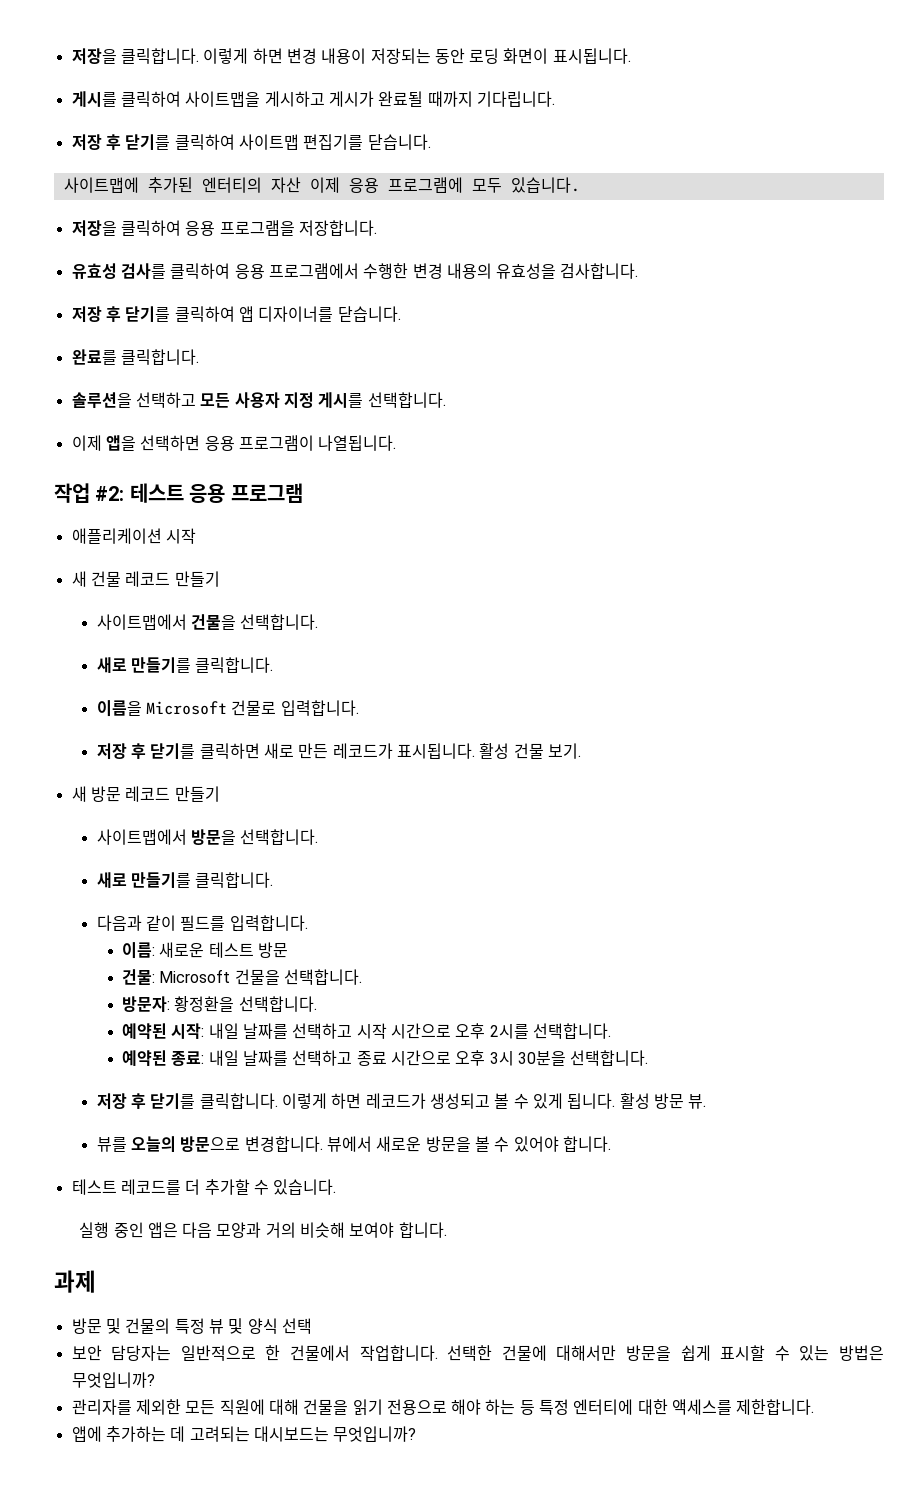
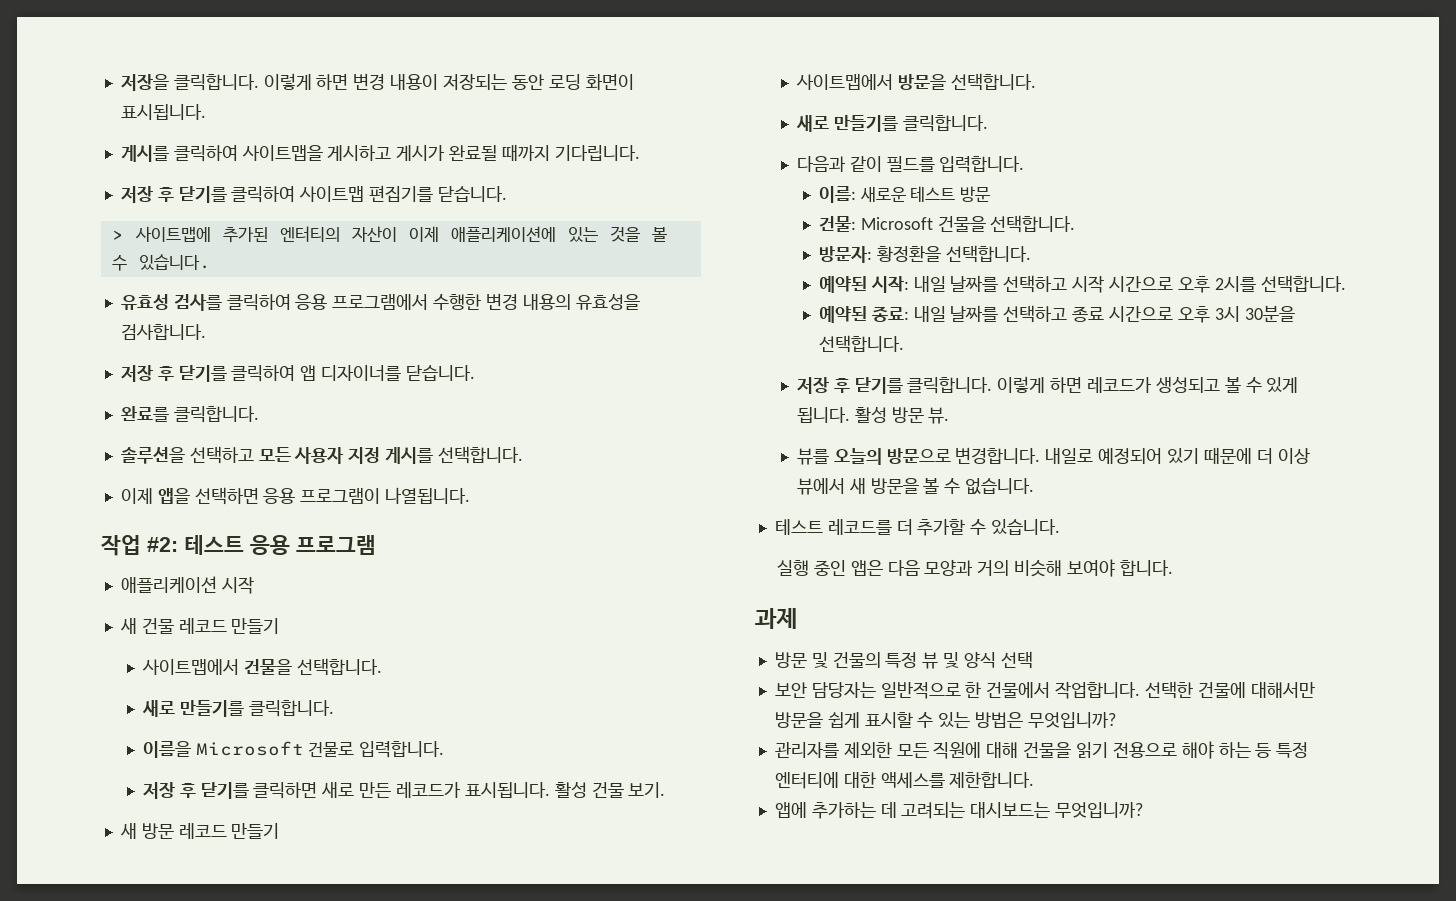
(431, 142) none -> [111,230,124,240] >
[270,177,580,193] [71,220,377,237] 자산 이제 응용 프로그램에 모두 있습니다. // 저장을 클릭하여 응용 프로그램을 저장합니다. -> [351,226,667,242] [111,254,211,271] 자산이 이제 애플리케이션에 있는 것을 볼 수 있습니다.
[327,1136,422,1152] 뷰에서 새로운 -> [1045,447,1310,464] [796,478,866,495] 내일로 예정되어 있기 때문에 더 이상 뷰에서 새
[513,1136,612,1152] 있어야 합니다. -> [965,478,1035,495] 없습니다.

